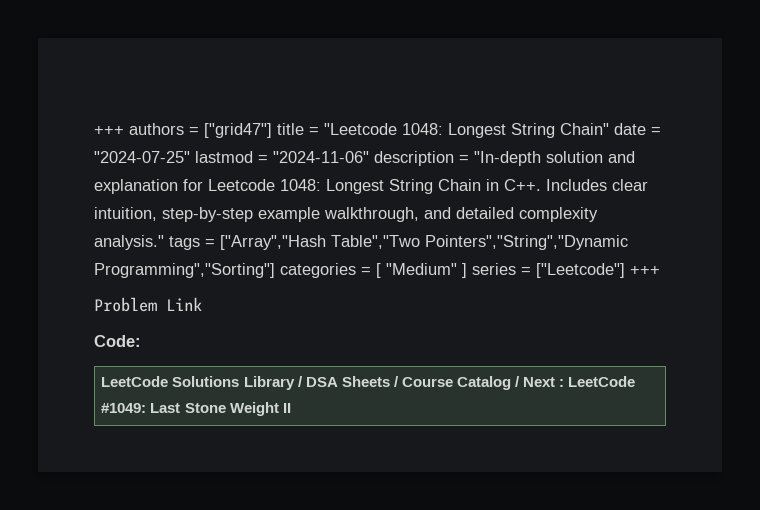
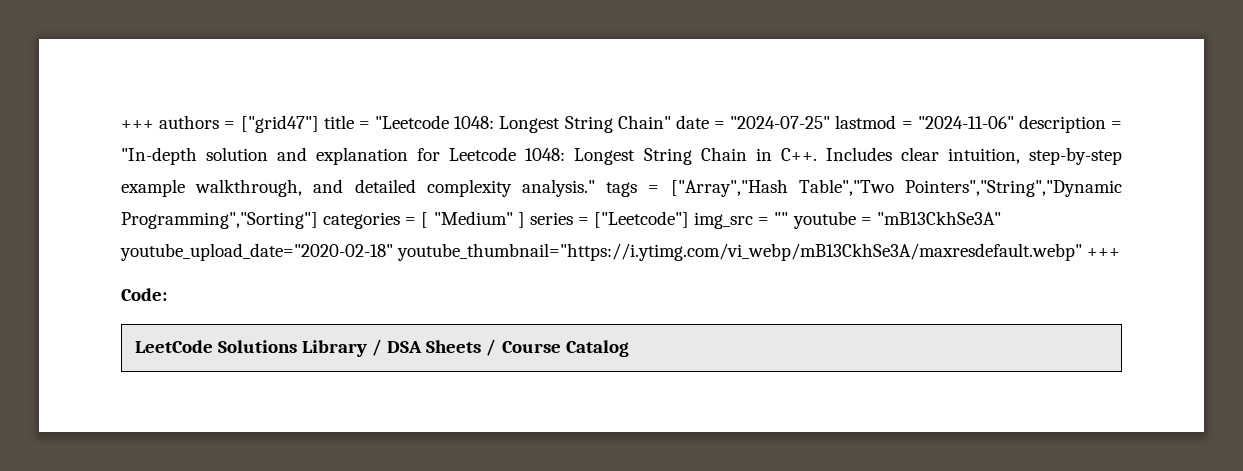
[630,266,660,275] [94,297,202,312] +++ // Problem Link -> [694,211,1001,229] [120,243,1121,261] img_src = "" youtube = "mB13CkhSe3A" youtube_upload_date="2020-02-18" youtube_thumbnail="https://i.ytimg.com/vi_webp/mB13CkhSe3A/maxresdefault.webp" +++
[514,376,636,387] [101,402,291,416] / Next : LeetCode #1049: Last Stone Weight II -> (629, 348) none

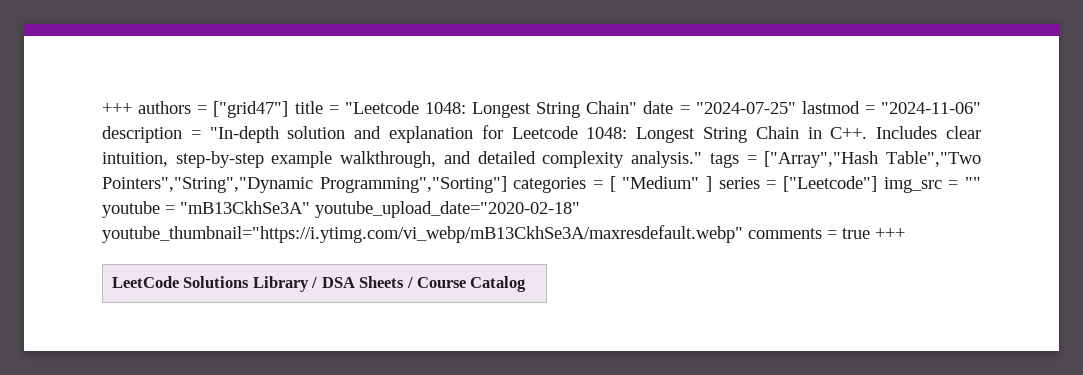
[1087,248,1121,257] [121,288,167,301] +++ // Code: -> [748,227,905,239] comments = true +++

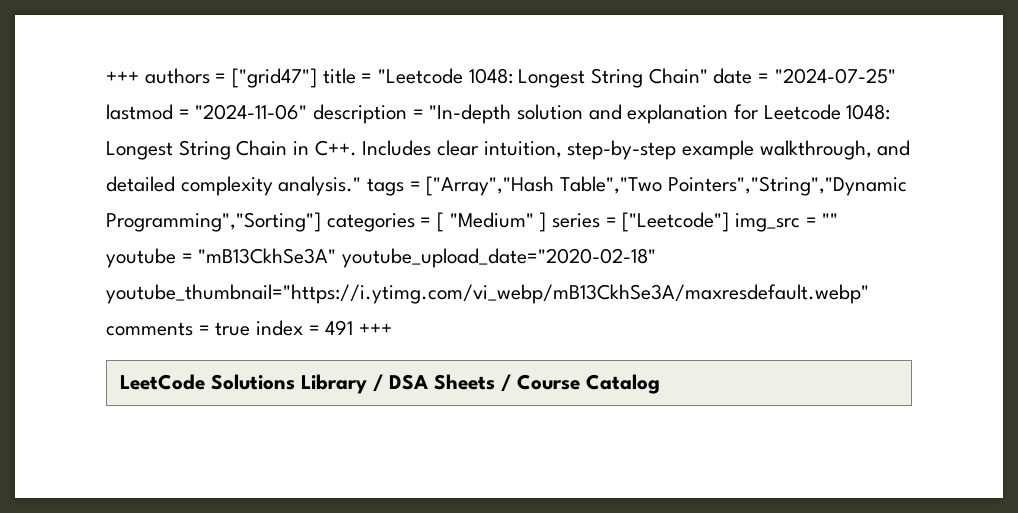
(870, 233) none -> [256,320,354,336] index = 491

